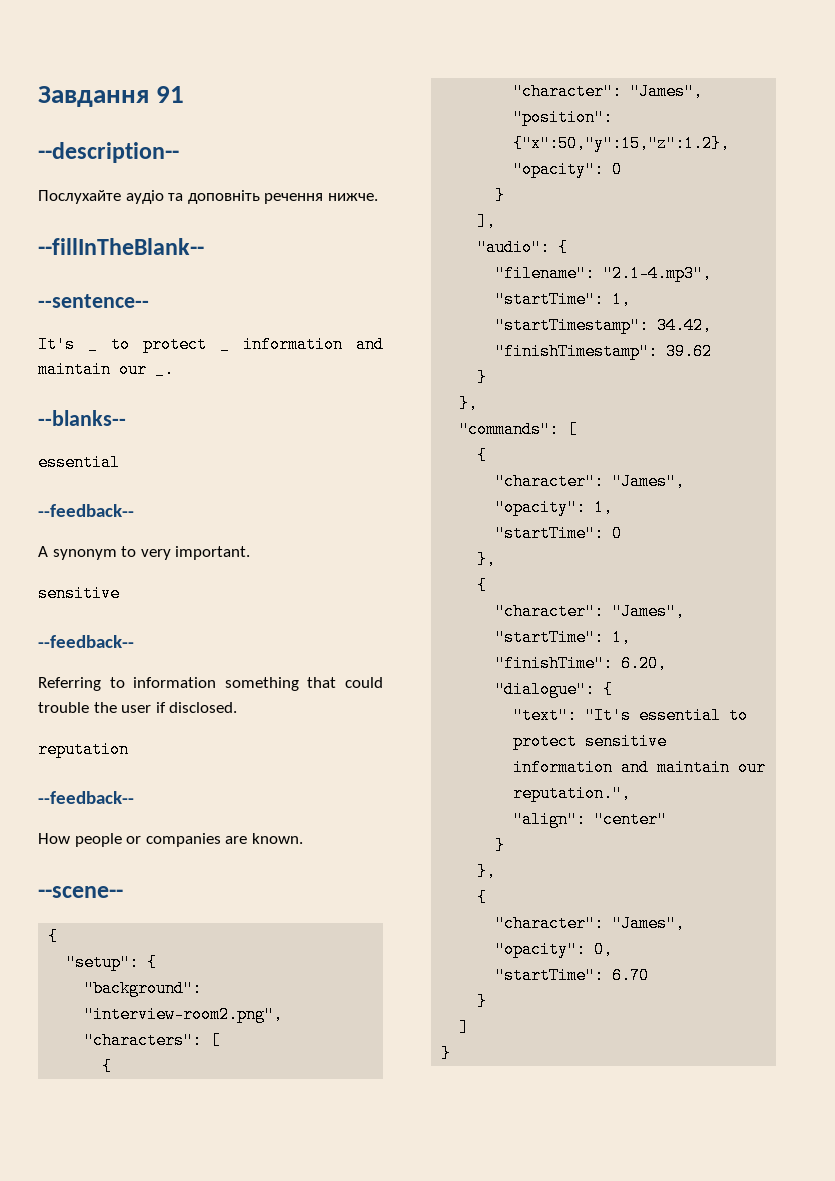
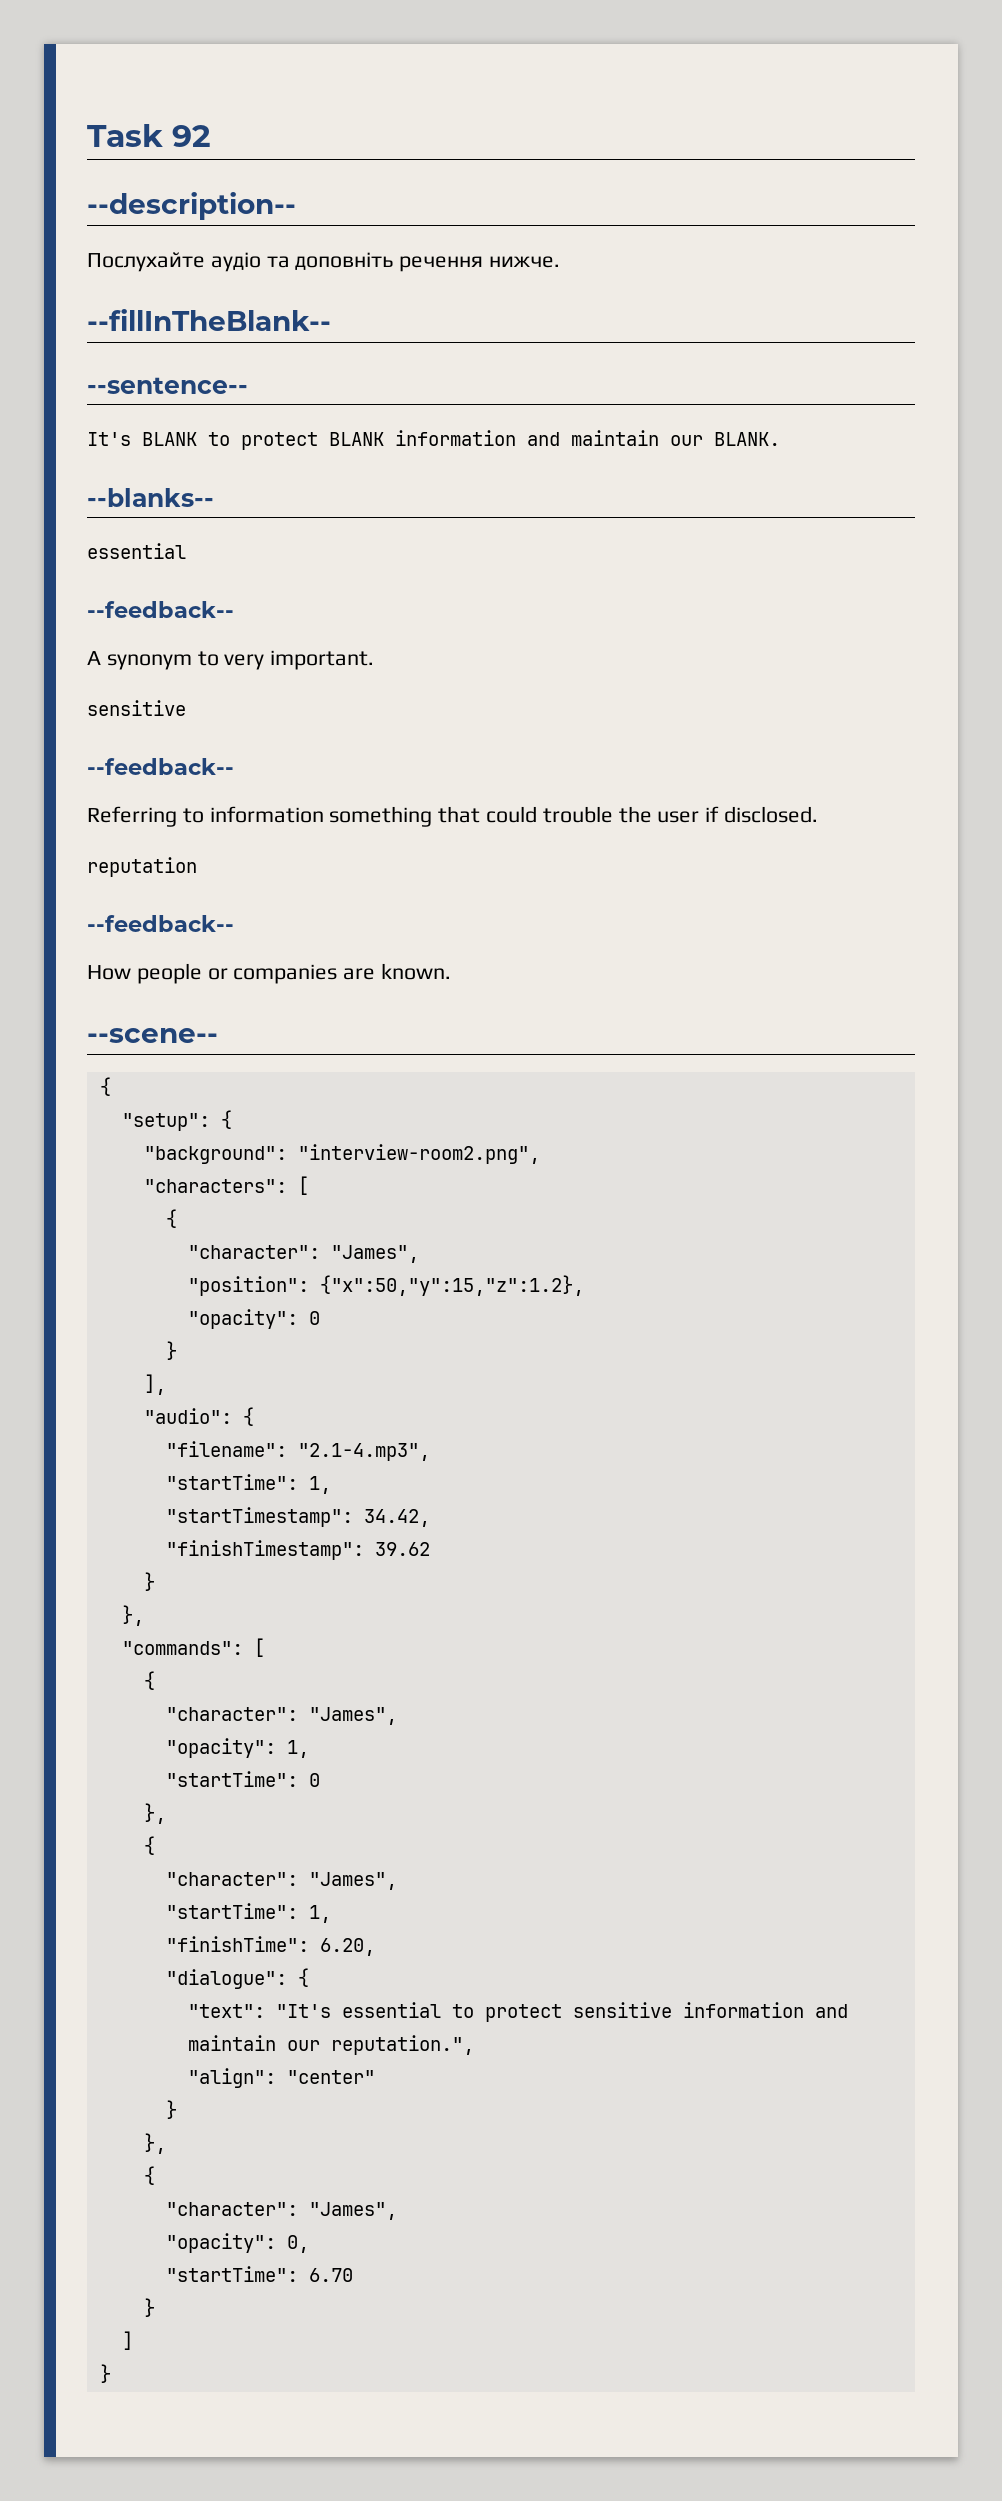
[38,86,185,107] Завдання 91 -> [87,124,211,147] Task 92
[88,336,384,353] [38,361,174,378] _ to protect _ information and maintain our _. -> [142,430,780,450] BLANK to protect BLANK information and maintain our BLANK.

